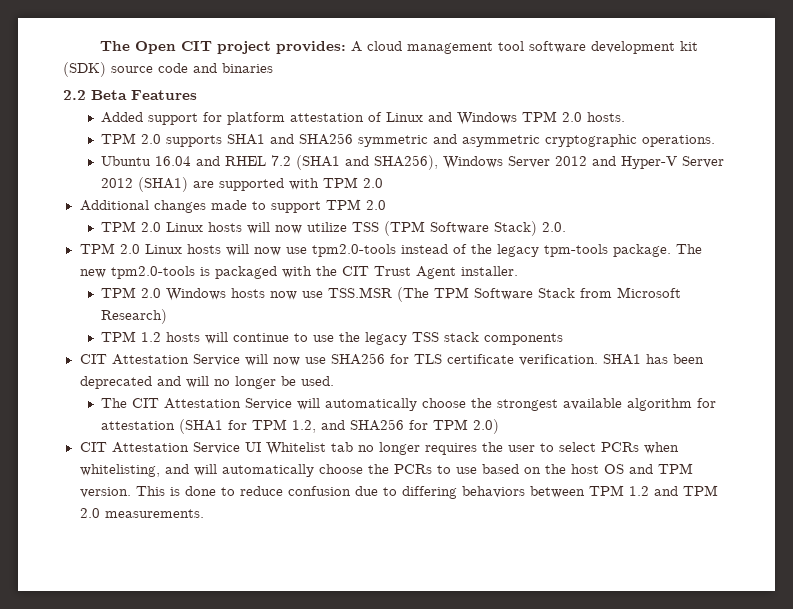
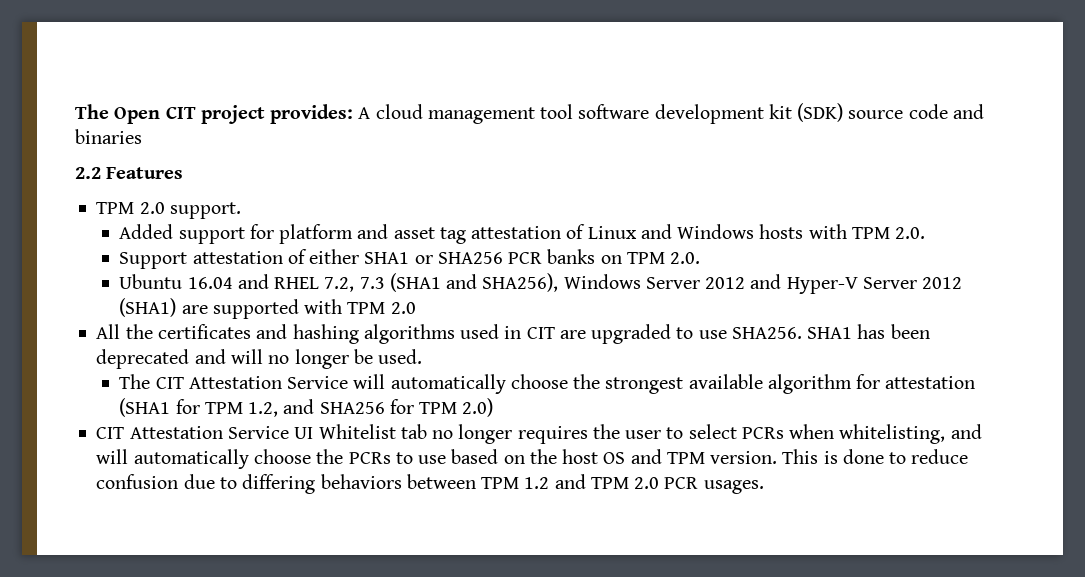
[91,90,127,100] Beta -> (101, 173) none
(197, 95) none -> [96,202,241,219] // TPM 2.0 support.
(286, 118) none -> [357,224,466,244] and asset tag
[522,111,626,122] [101,133,716,147] TPM 2.0 hosts. // TPM 2.0 supports SHA1 and SHA256 symmetric and asymmetric cryptographic operations. -> [759,224,926,239] [119,249,701,269] hosts with TPM 2.0. // Support attestation of either SHA1 or SHA256 PCR banks on TPM 2.0.
[271,155,292,166] 7.2 -> [324,277,385,292] 7.2, 7.3
[79,199,386,213] [101,221,567,236] [79,243,702,257] [79,266,518,279] [101,287,682,302] [101,309,168,324] [101,331,564,345] [79,353,598,366] Additional changes made to support TPM 2.0 // TPM 2.0 Linux hosts will now utilize TSS (TPM Software Stack) 2.0. // TPM 2.0 Linux hosts will now use tpm2.0-tools instead of the legacy tpm-tools package. The new tpm2.0-tools is packaged with the CIT Trust Agent installer. // TPM 2.0 Windows hosts now use TSS.MSR (The TPM Software Stack from Microsoft Research) // TPM 1.2 hosts will continue to use the legacy TSS stack components // CIT Attestation Service will now use SHA256 for TLS certificate verification. -> [96,324,802,344] All the certificates and hashing algorithms used in CIT are upgraded to use SHA256.
[104,509,204,518] measurements. -> [664,477,764,494] PCR usages.

